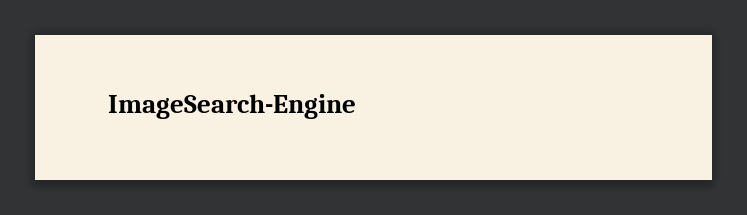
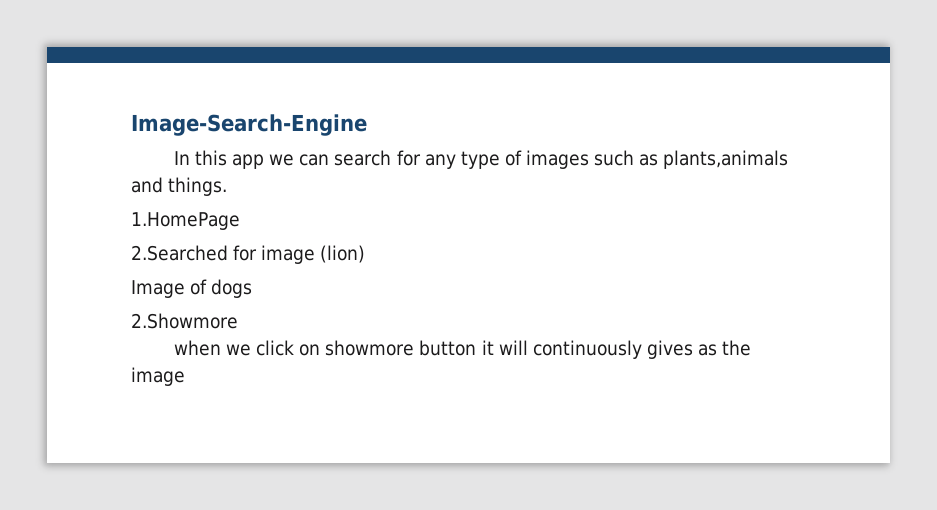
[108,94,356,119] ImageSearch-Engine -> [131,114,367,136] [173,150,789,169] [131,177,228,196] [131,212,240,230] [131,245,366,264] [131,279,253,298] [131,313,238,329] [173,340,752,359] [131,367,185,386] Image-Search-Engine // In this app we can search for any type of images such as plants,animals and things. // 1.HomePage // 2.Searched for image (lion) // Image of dogs // 2.Showmore // when we click on showmore button it will continuously gives as the image

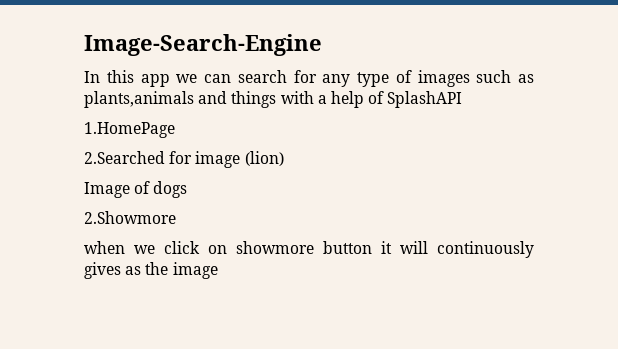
[168,177,228,196] things. -> [231,91,463,108] things with a help of SplashAPI

